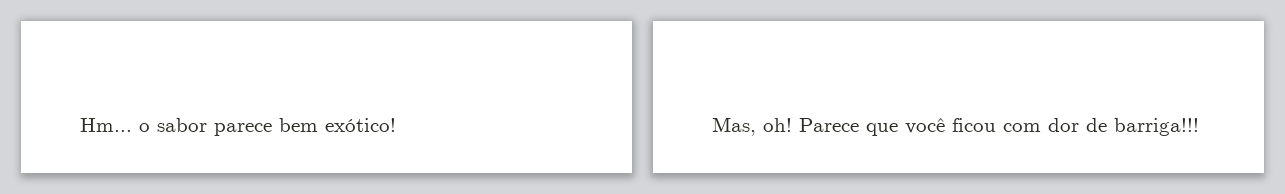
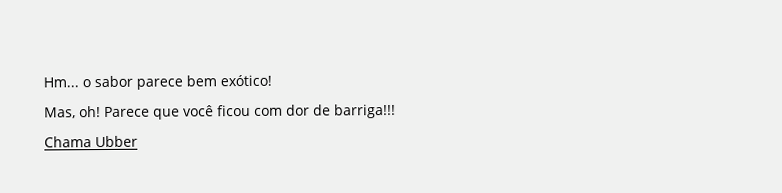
(1199, 127) none -> [44,135,138,148] // Chama Ubber

